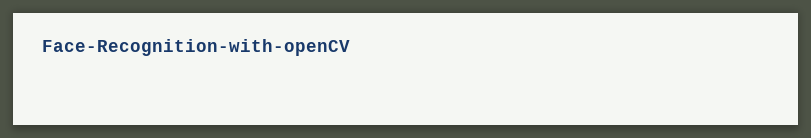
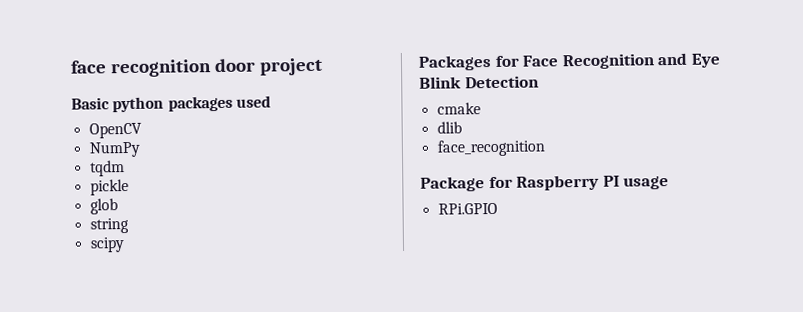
[42,39,350,56] Face-Recognition-with-openCV -> [70,57,323,78] [71,95,271,113] [88,122,142,139] [88,141,140,158] [89,160,125,177] [89,179,129,196] [89,198,118,215] [89,218,129,234] [89,237,125,253] [418,52,721,71] [419,75,539,89] [436,102,481,115] [436,121,462,134] [436,139,546,157] [420,174,670,192] [437,202,498,215] face recognition door project // Basic python packages used // OpenCV // NumPy // tqdm // pickle // glob // string // scipy // Packages for Face Recognition and Eye Blink Detection // cmake // dlib // face_recognition // Package for Raspberry PI usage // RPi.GPIO

